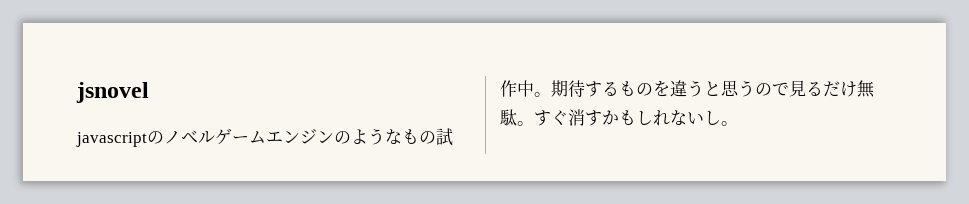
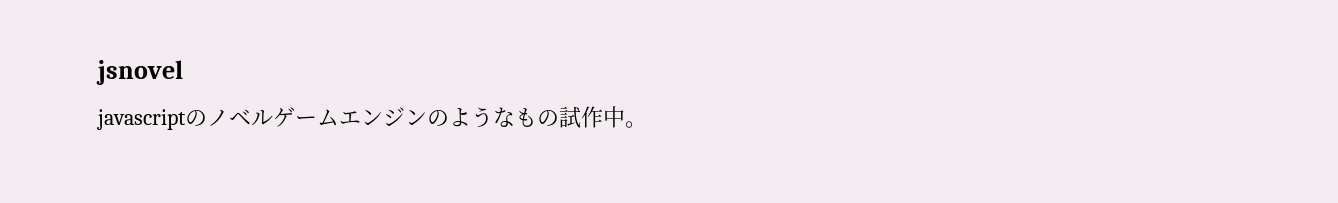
[551,80,875,98] [499,109,738,126] 期待するものを違うと思うので見るだけ無駄。すぐ消すかもしれないし。 -> (647, 124) none

